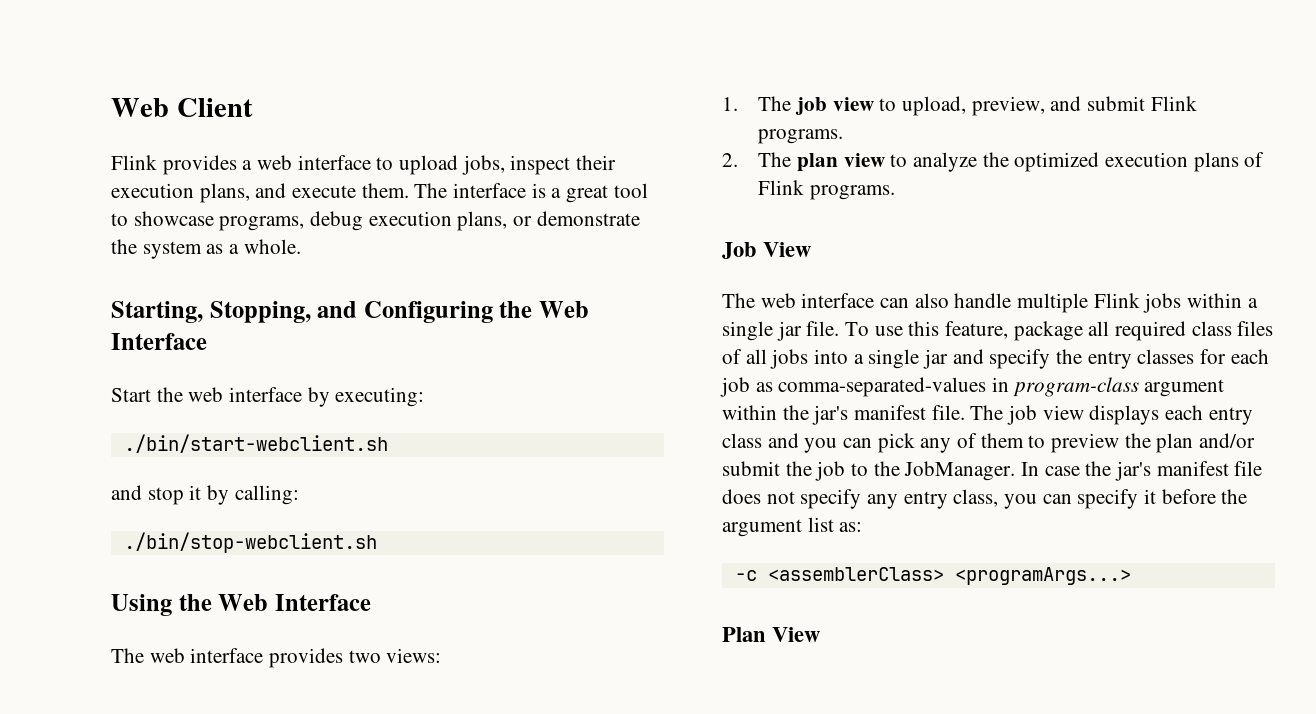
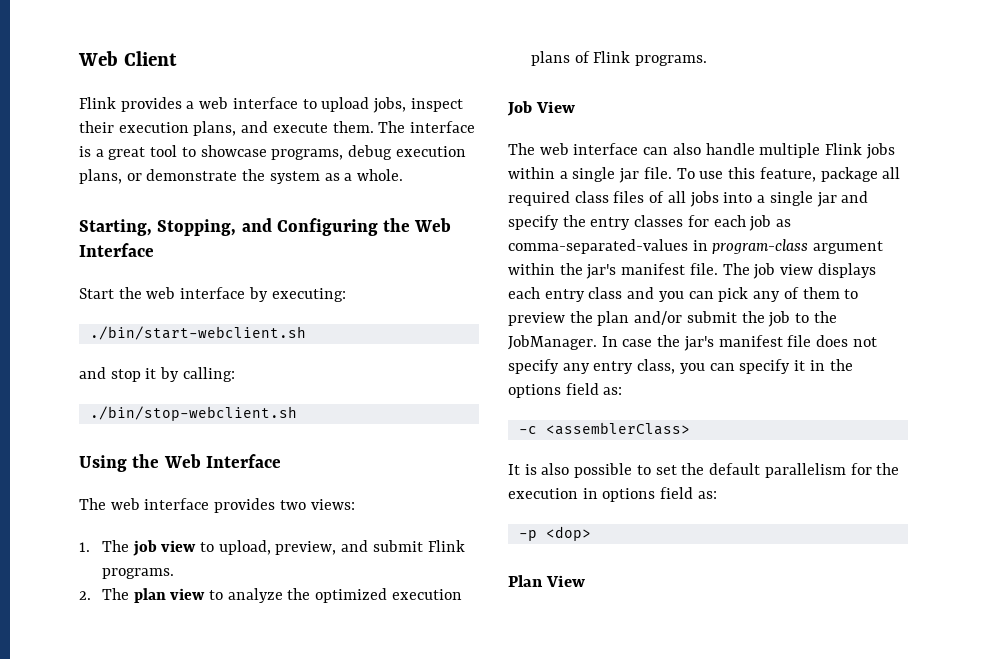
[1161,489,1248,504] [722,517,834,537] before the argument list -> [809,359,853,371] [508,383,599,398] in the options field
[954,567,1131,585] <programArgs...> -> [508,463,900,478] [508,487,717,502] [518,526,591,541] // It is also possible to set the default parallelism for the execution in options field as: // -p <dop>

